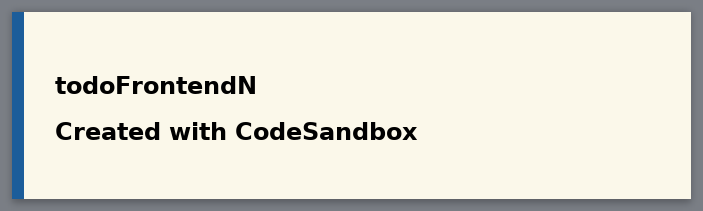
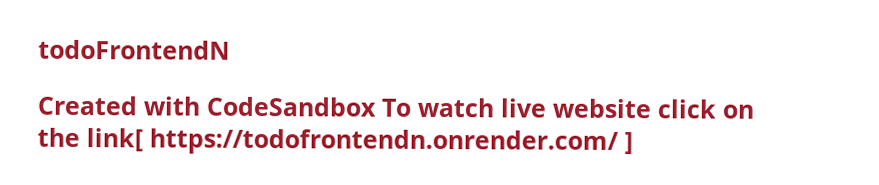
(418, 131) none -> [381,97,754,119] [37,127,633,157] To watch live website click on the link[ https://todofrontendn.onrender.com/ ]

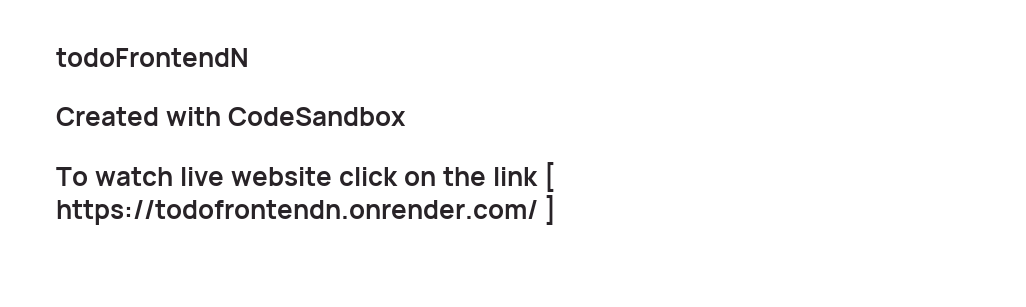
(376, 106) none -> (407, 116) //
[86,128,143,152] link[ -> [493,162,556,192] link [

